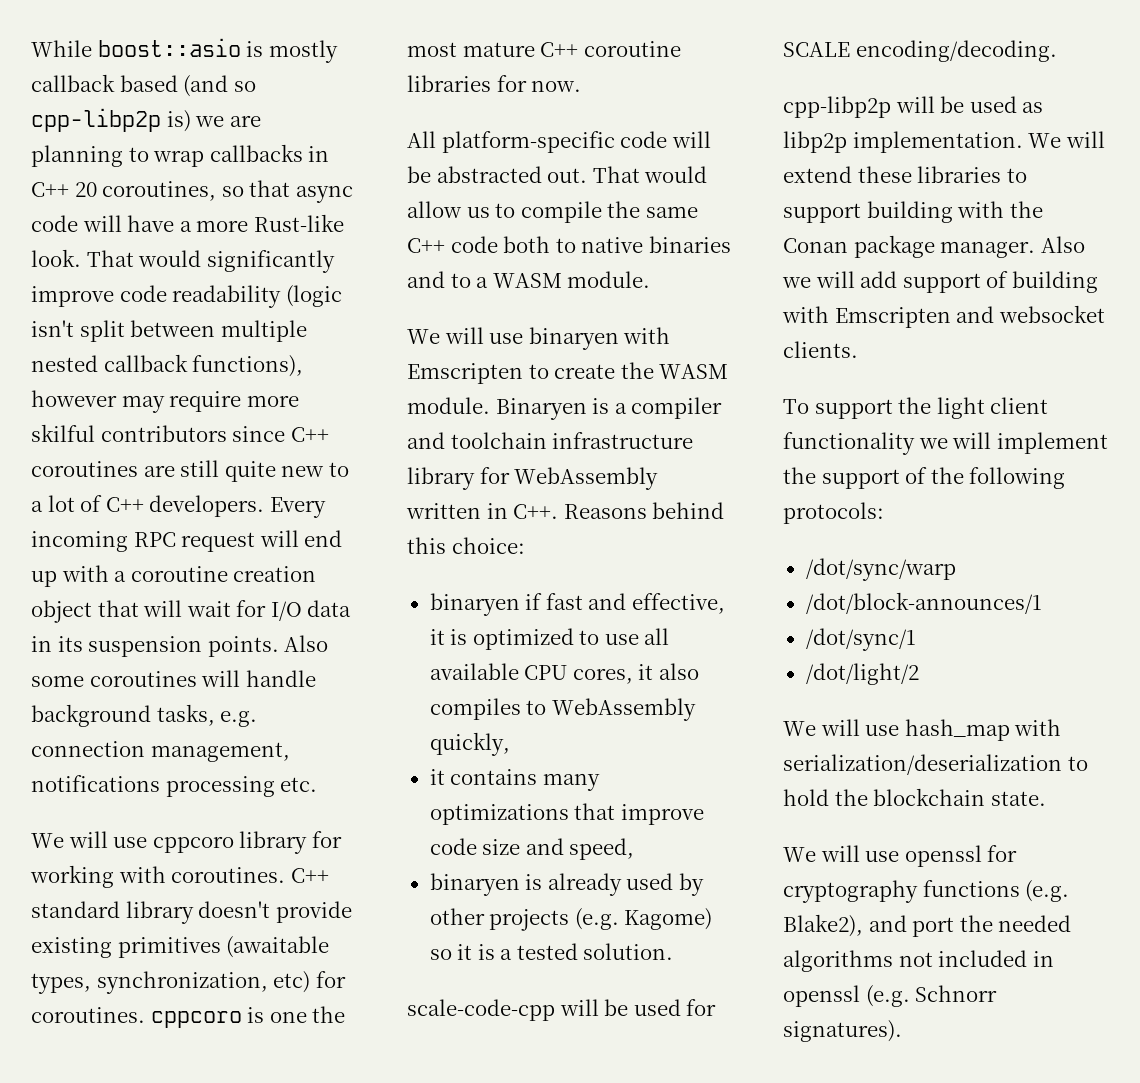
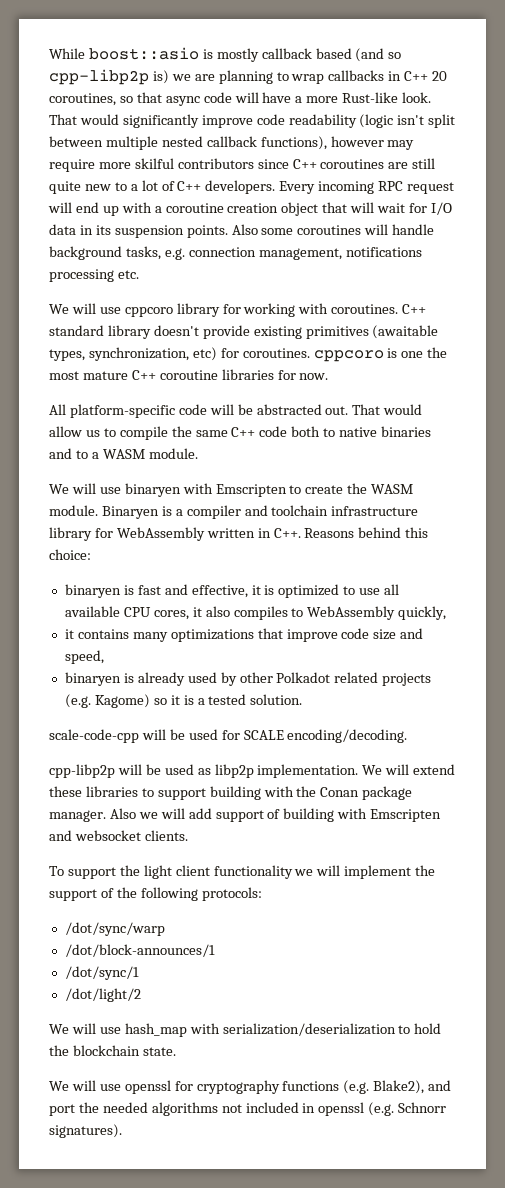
[525,593,543,610] if -> [123,585,134,595] is
(485, 916) none -> [276,672,379,683] Polkadot related

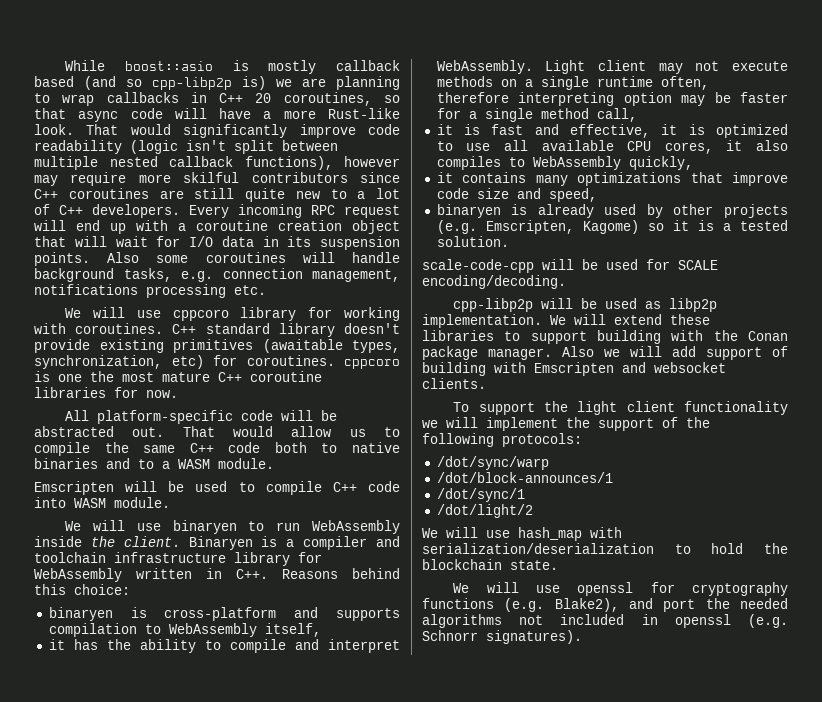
[49,483,414,497] [49,505,98,516] We will use binaryen with Emscripten to create the WASM module. -> [34,481,400,495] [34,497,170,508] [65,520,400,534] [34,536,180,547] Emscripten will be used to compile C++ code into WASM module. // We will use binaryen to run WebAssembly inside the client.
(134, 590) none -> [164,607,400,621] [48,623,321,637] [48,639,400,653] [436,60,788,74] [436,76,709,90] [436,92,788,106] [436,108,637,122] [436,124,481,135] cross-platform and supports compilation to WebAssembly itself, // it has the ability to compile and interpret WebAssembly. Light client may not execute methods on a single runtime often, therefore interpreting option may be faster for a single method call, // it is
[276,672,379,683] Polkadot related -> (714, 209) none
(91, 701) none -> [485,220,574,234] Emscripten,

